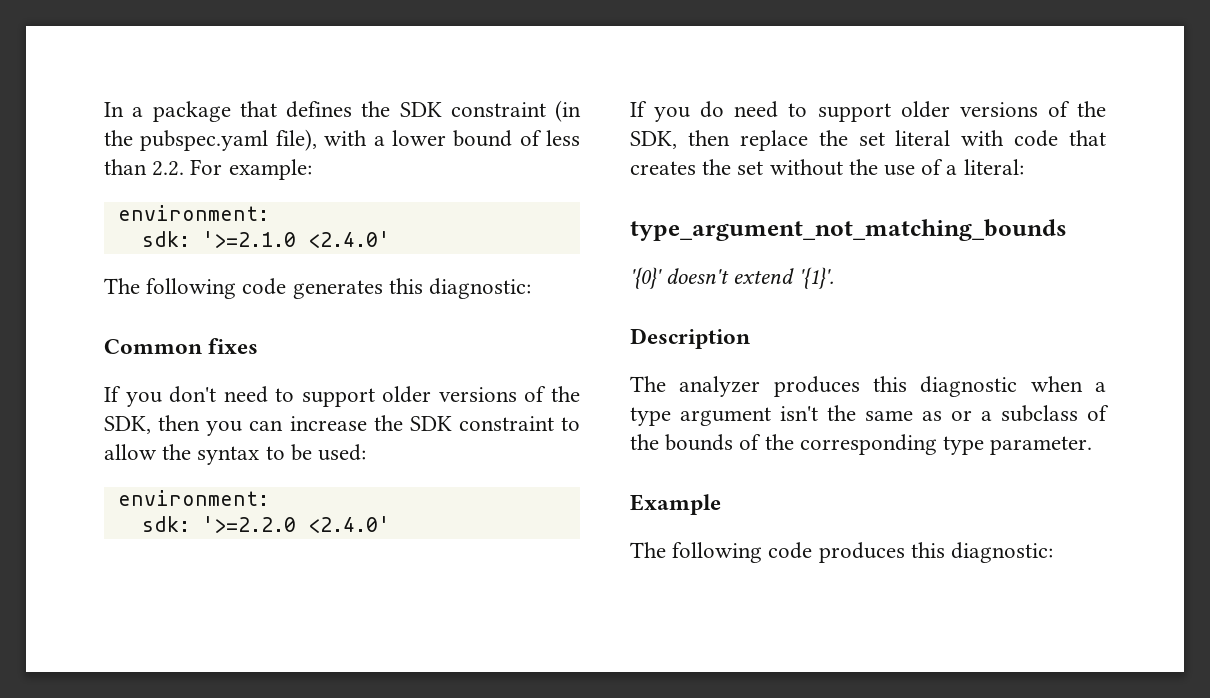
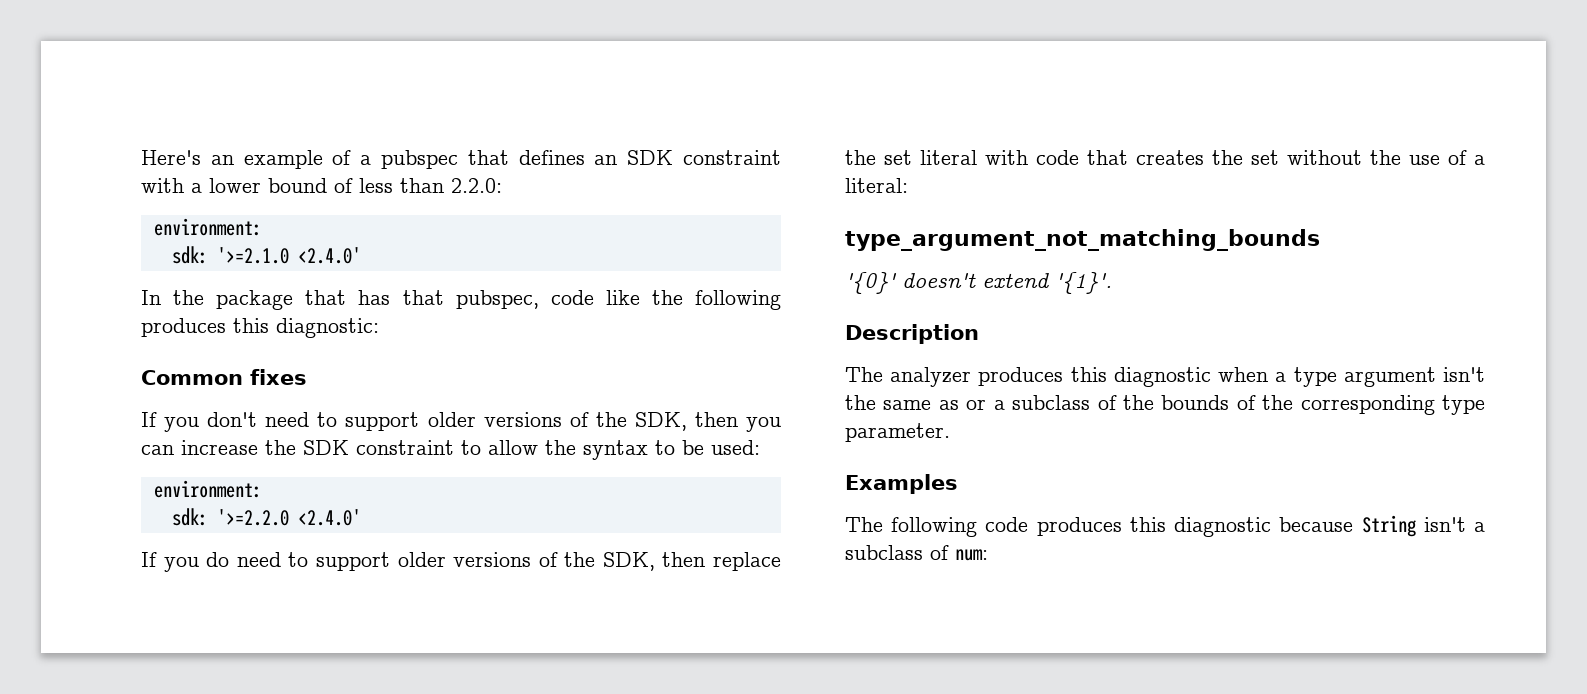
[104,101,231,122] In a package -> [141,150,458,169] Here's an example of a pubspec
[361,100,581,122] [104,129,317,151] the SDK constraint (in the pubspec.yaml file), -> [594,150,781,165] an SDK constraint
[152,159,312,180] 2.2. For example: -> [451,178,502,193] 2.2.0:
[104,278,383,299] The following code generates -> [141,290,782,310] [141,318,226,337] In the package that has that pubspec, code like the following produces
[630,494,721,515] Example -> [845,474,958,494] Examples
[951,542,1054,563] diagnostic: -> [1174,515,1485,537] [845,545,988,561] diagnostic because String isn't a subclass of num:

